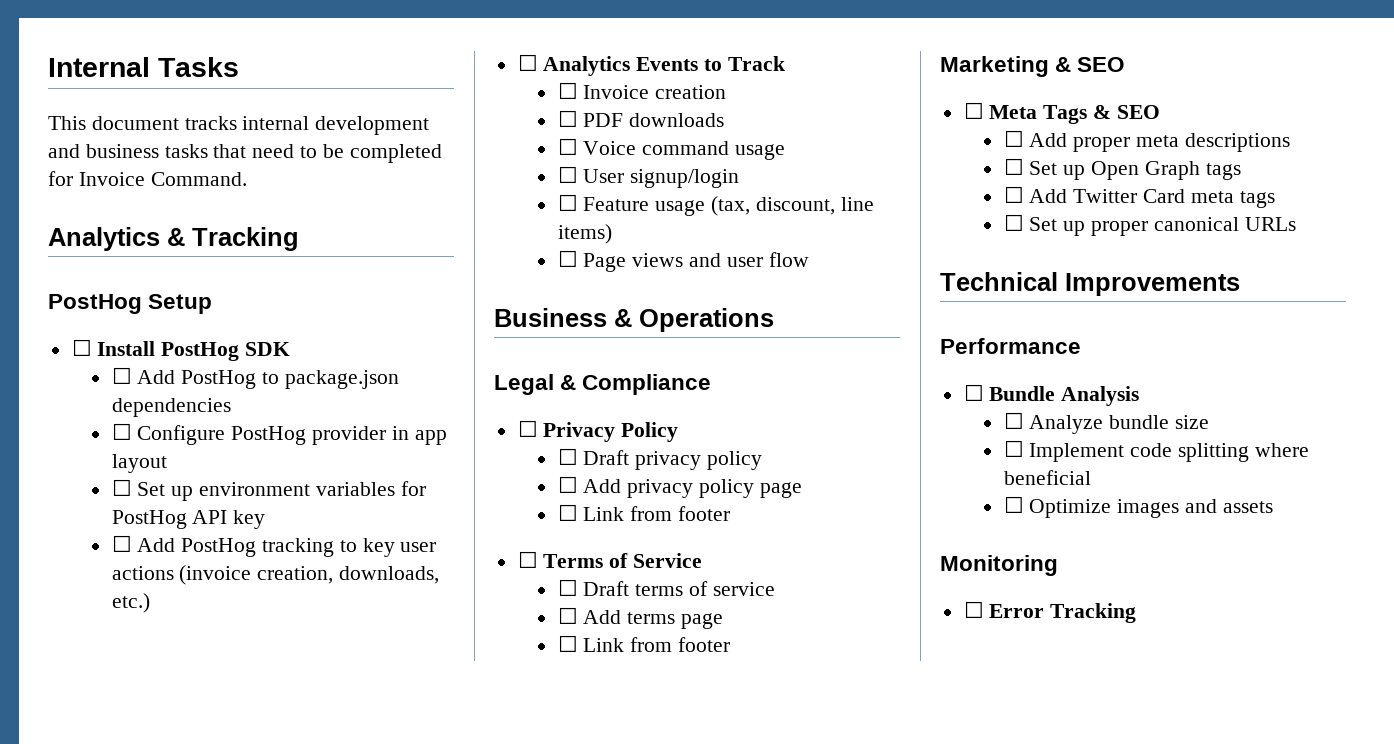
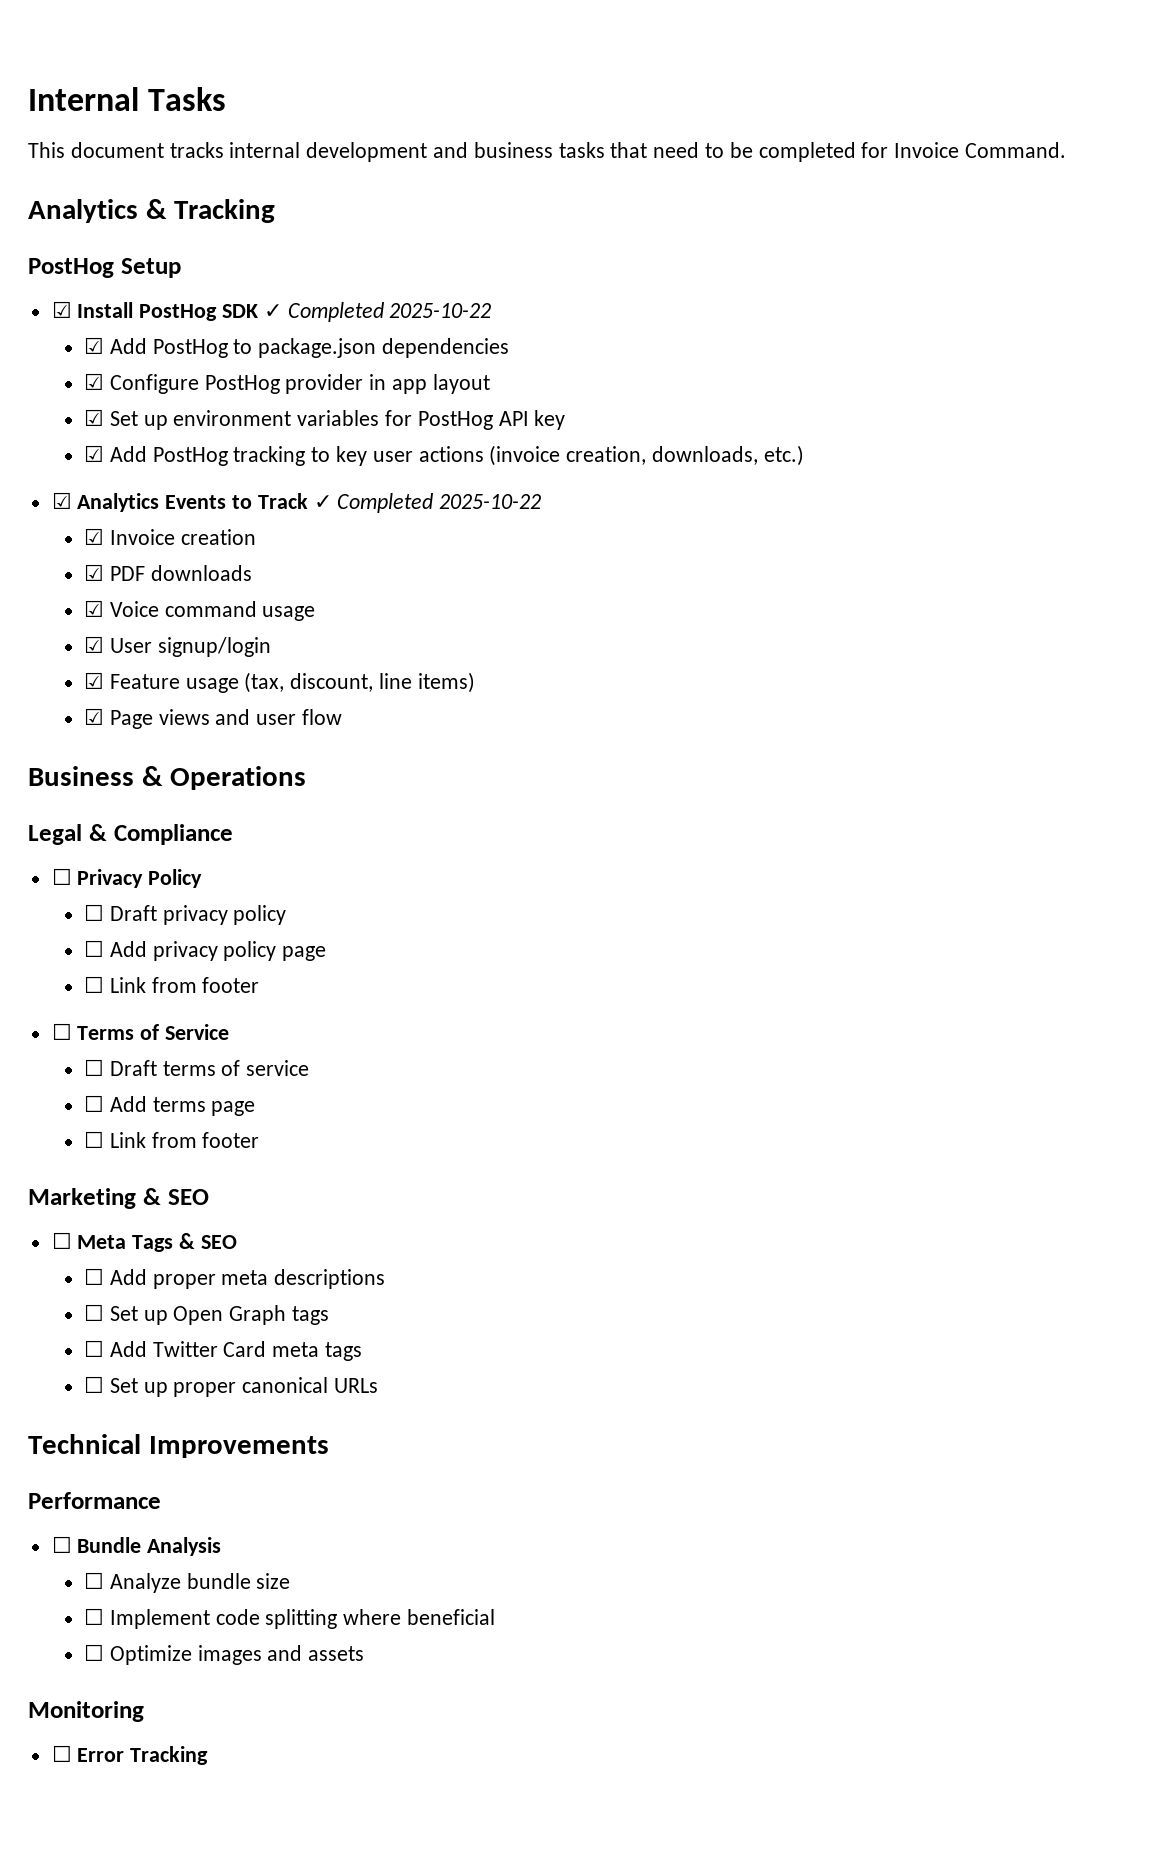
[71,339,92,356] ☐ -> [51,301,72,318] ☑
[111,367,132,384] // ☐ -> [263,302,492,322] [84,337,105,354] ✓ Completed 2025-10-22 // ☑
[111,423,132,440] ☐ -> [84,373,105,390] ☑
[111,479,132,496] ☐ -> [84,409,105,426] ☑
[111,535,132,552] ☐ -> [84,445,105,462] ☑
[517,54,538,71] ☐ -> [51,492,72,509] ☑
[557,82,578,99] // ☐ -> [313,493,542,513] [84,528,105,545] ✓ Completed 2025-10-22 // ☑
[557,110,578,127] ☐ -> [84,564,105,581] ☑
[557,138,578,155] ☐ -> [84,600,105,617] ☑
[557,166,578,183] ☐ -> [84,636,105,653] ☑
[557,194,578,211] ☐ -> [84,672,105,689] ☑
[557,250,578,267] ☐ -> [84,708,105,725] ☑

